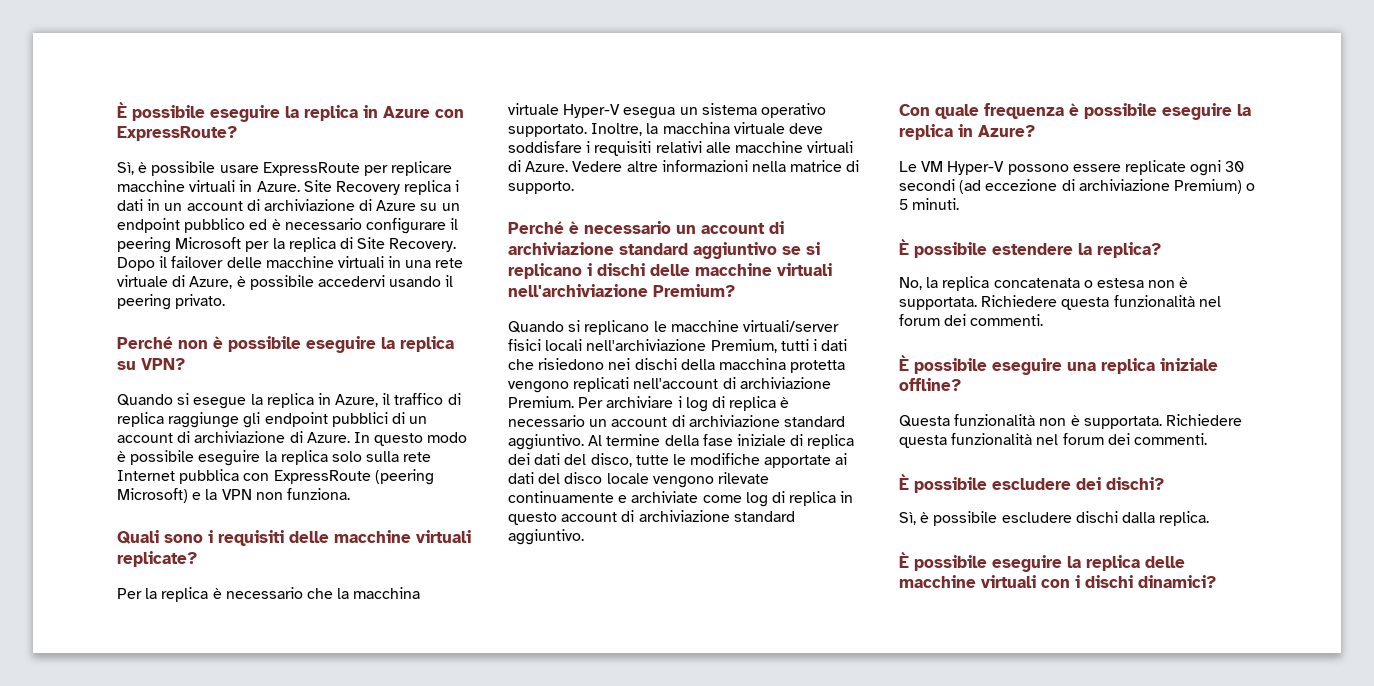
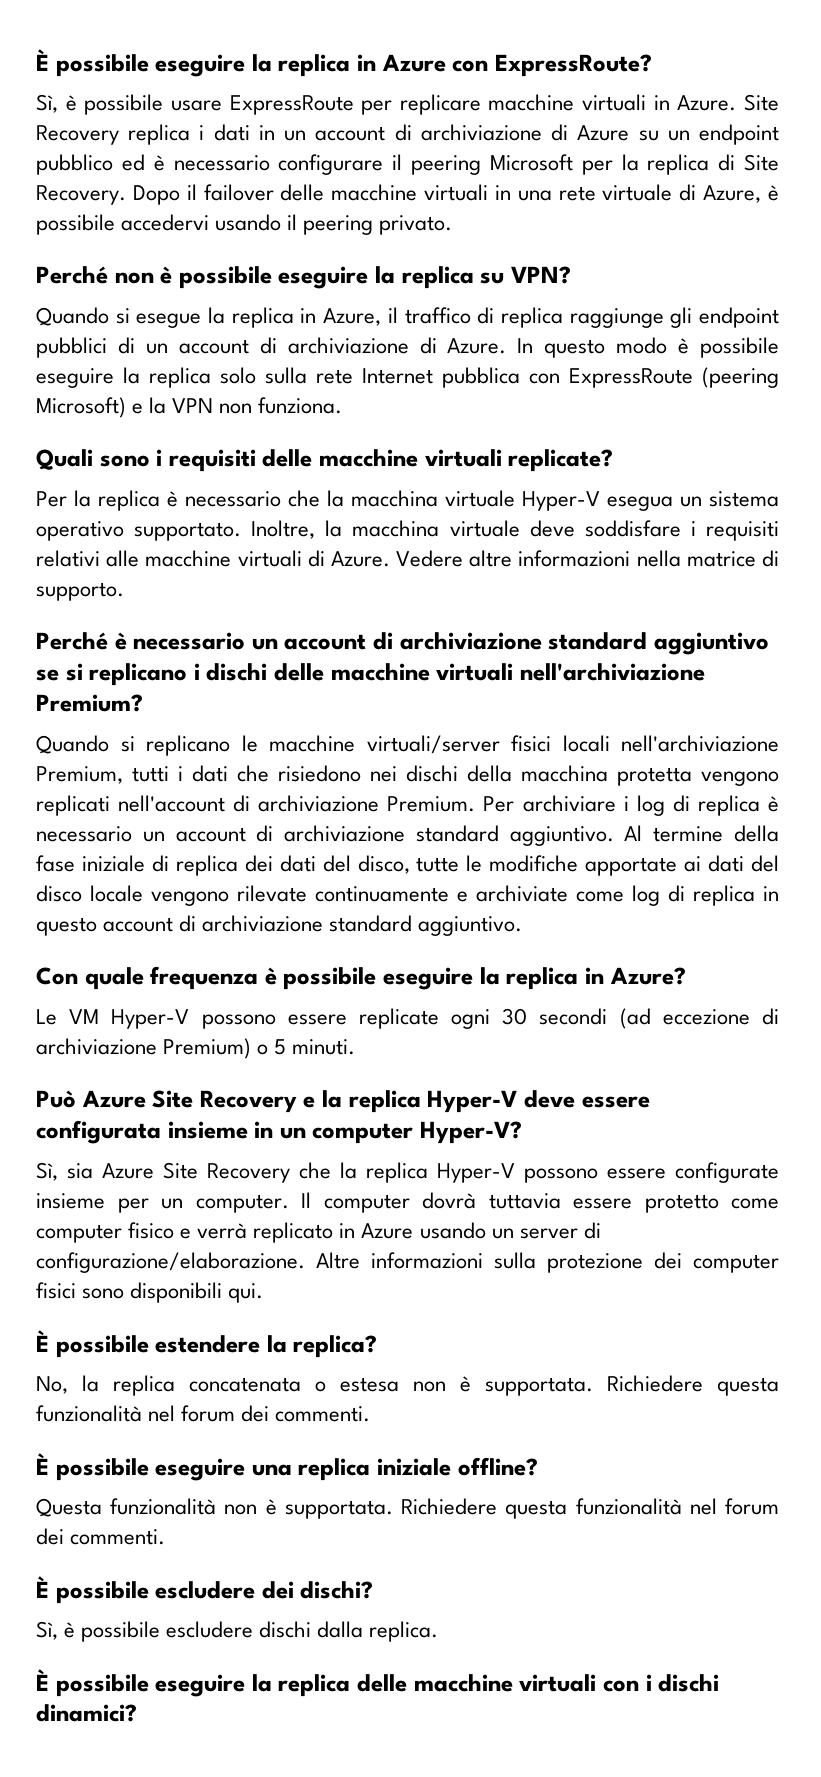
(960, 204) none -> [36,1090,650,1113] [36,1120,523,1144] [36,1162,779,1183] [36,1192,779,1213] [36,1222,601,1243] [36,1252,779,1273] [36,1282,264,1303] // Può Azure Site Recovery e la replica Hyper-V deve essere configurata insieme in un computer Hyper-V? // Sì, sia Azure Site Recovery che la replica Hyper-V possono essere configurate insieme per un computer. Il computer dovrà tuttavia essere protetto come computer fisico e verrà replicato in Azure usando un server di configurazione/elaborazione. Altre informazioni sulla protezione dei computer fisici sono disponibili qui.

